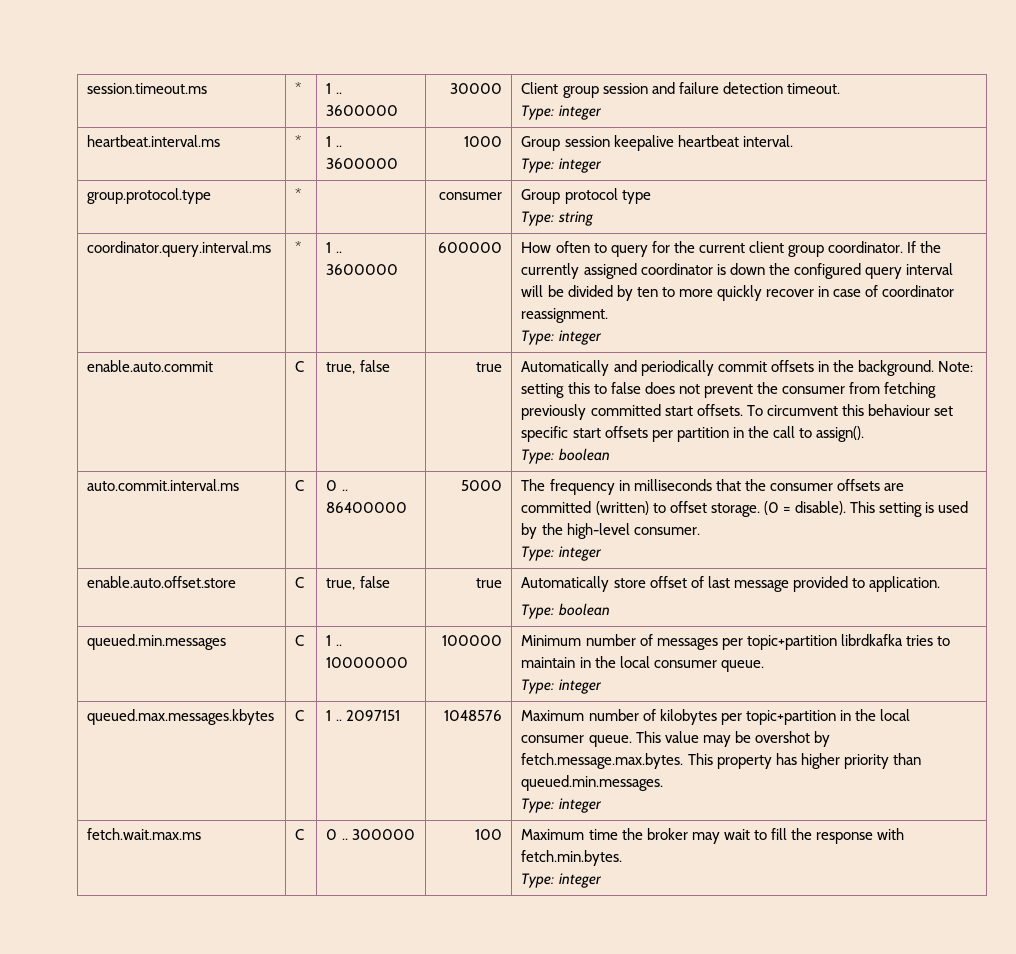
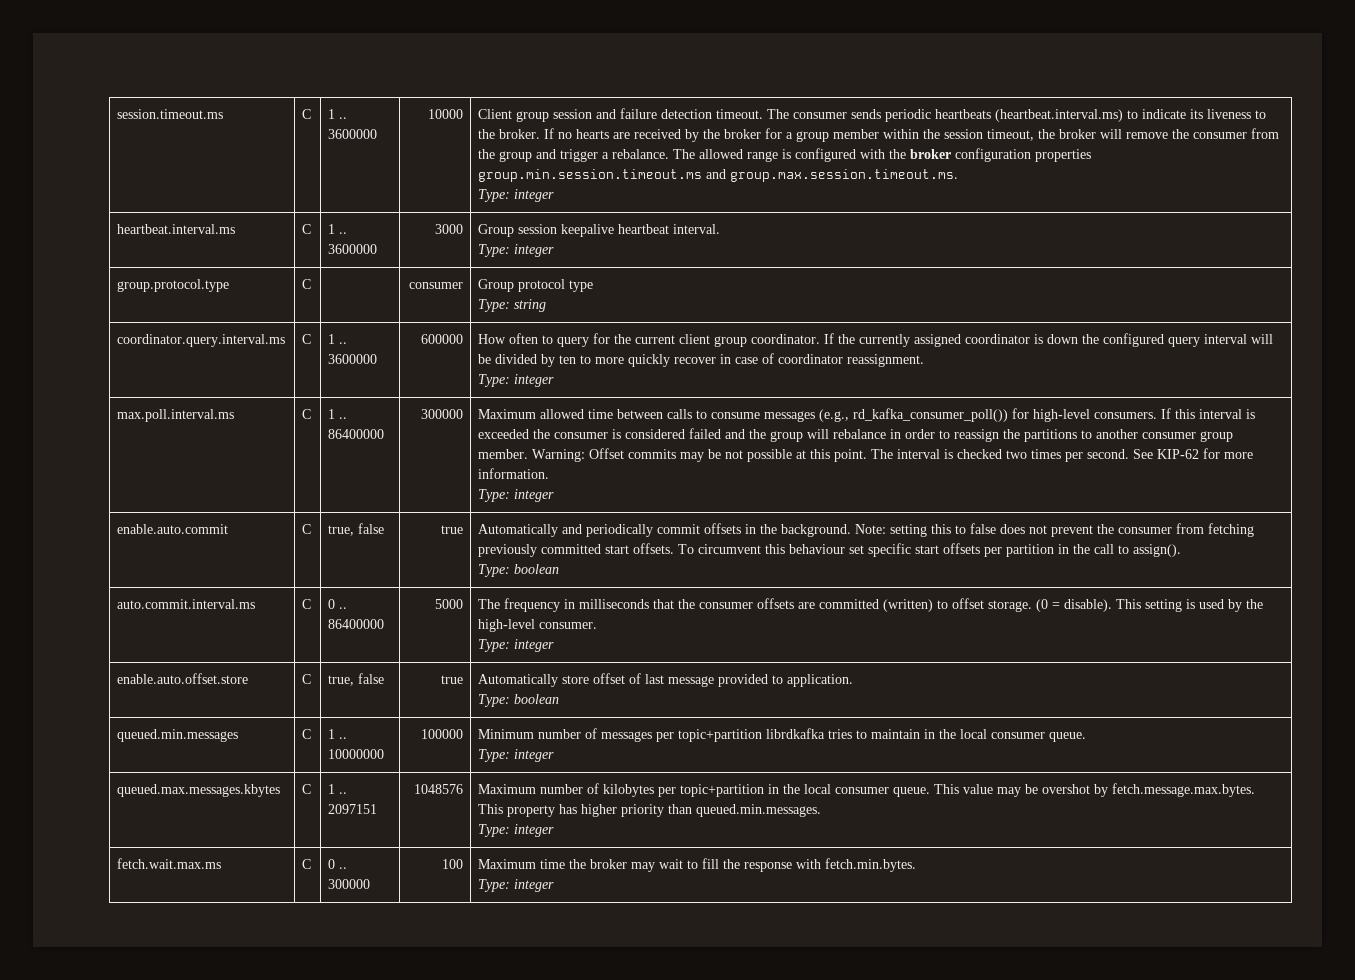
[295,82,302,94] [326,83,342,94] [326,105,399,116] [449,83,502,94] * | 1 .. 3600000 | 30000 -> [302,109,312,119] [328,109,348,119] [328,129,378,139] [427,109,463,119] C | 1 .. 3600000 | 10000
(840, 88) none -> [767,109,1267,122] [478,128,1280,142] [478,148,1092,162] [478,169,959,182] The consumer sends periodic heartbeats (heartbeat.interval.ms) to indicate its liveness to the broker. If no hearts are received by the broker for a group member within the session timeout, the broker will remove the consumer from the group and trigger a rebalance. The allowed range is configured with the broker configuration properties group.min.session.timeout.ms and group.max.session.timeout.ms.
[295,135,302,147] [326,136,342,147] [326,158,399,169] [463,136,502,147] * | 1 .. 3600000 | 1000 -> [302,224,312,234] [328,224,348,234] [328,244,378,254] [434,224,463,234] C | 1 .. 3600000 | 3000
[295,188,302,200] * -> [302,279,312,289] C
[295,241,302,253] * -> [302,334,312,344] C
(602, 337) none -> [117,409,235,422] [302,409,312,419] [328,409,348,419] [328,429,385,439] [420,409,463,419] [478,408,1256,422] [478,428,1234,442] [478,448,1254,462] [478,468,550,479] [478,489,555,502] // max.poll.interval.ms | C | 1 .. 86400000 | 300000 | Maximum allowed time between calls to consume messages (e.g., rd_kafka_consumer_poll()) for high-level consumers. If this interval is exceeded the consumer is considered failed and the group will rebalance in order to reassign the partitions to another consumer group member. Warning: Offset commits may be not possible at this point. The interval is checked two times per second. See KIP-62 for more information. // Type: integer

